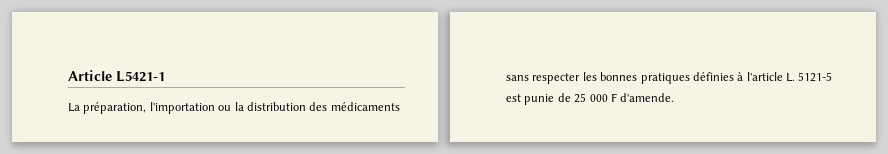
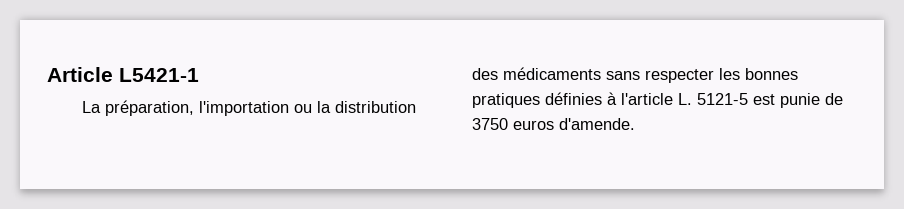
[574,93,617,103] 25 000 F -> [472,118,554,130] 3750 euros

